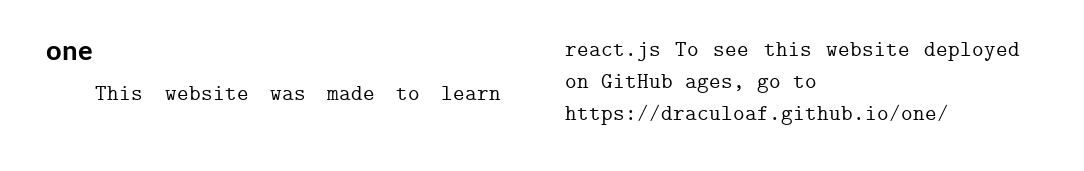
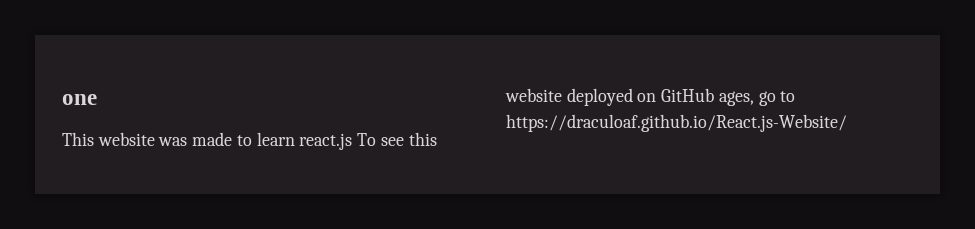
[565,104,949,125] https://draculoaf.github.io/one/ -> [506,114,847,132] https://draculoaf.github.io/React.js-Website/

